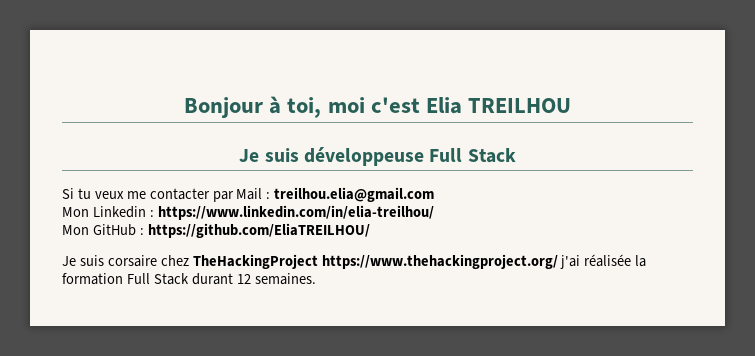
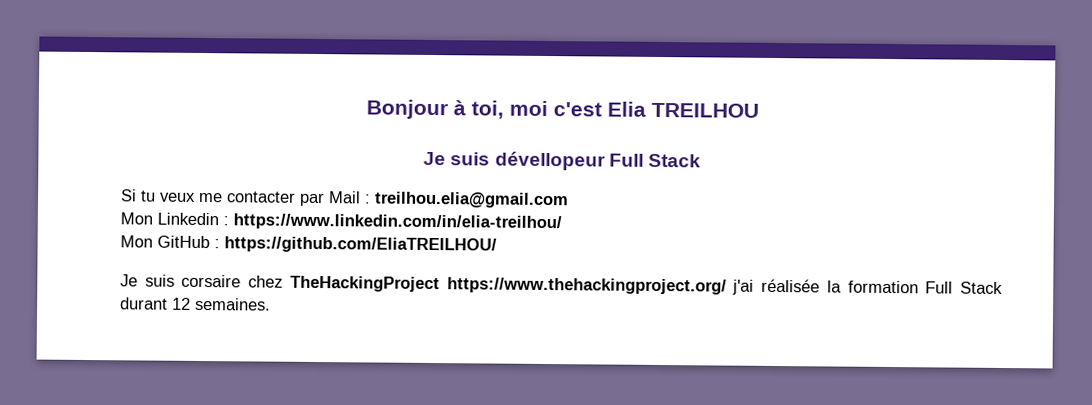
[304,147,424,166] développeuse -> [494,151,606,171] dévellopeur

